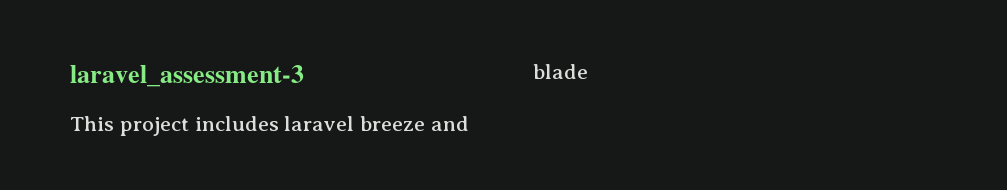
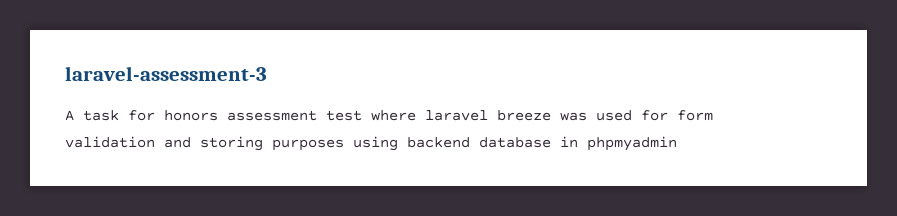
[70,65,304,87] [70,116,470,136] [533,64,588,79] laravel_assessment-3 // This project includes laravel breeze and blade -> [65,66,267,81] [65,110,713,121] [65,136,677,151] laravel-assessment-3 // A task for honors assessment test where laravel breeze was used for form validation and storing purposes using backend database in phpmyadmin

